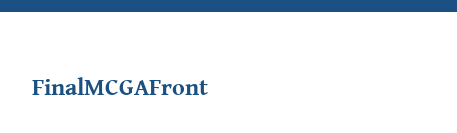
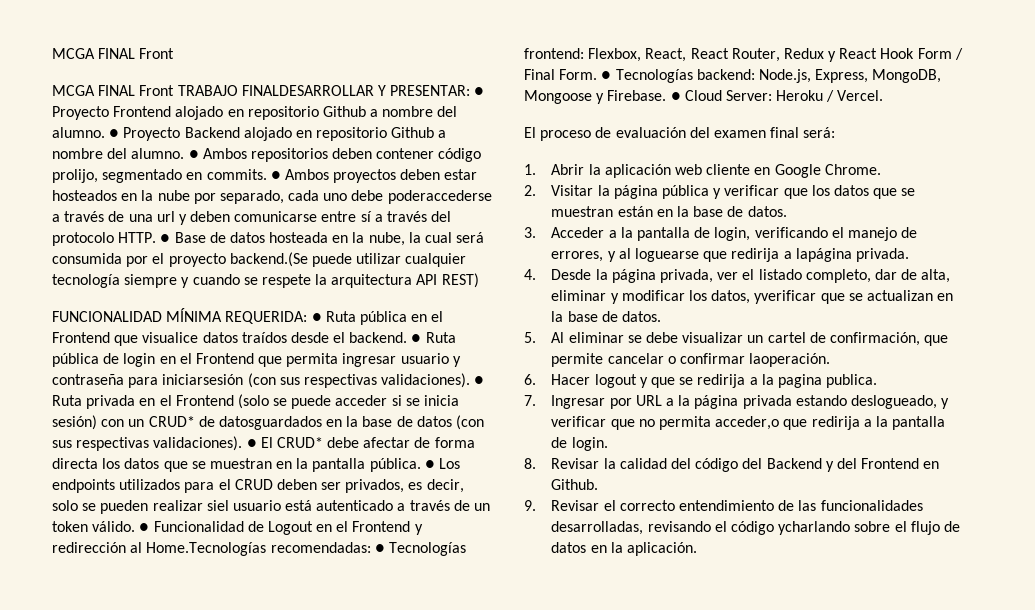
[32,77,208,95] FinalMCGAFront -> [52,48,175,59] [52,85,485,96] [52,106,458,120] [52,127,447,141] [52,148,482,162] [52,169,478,183] [52,190,492,204] [52,211,452,225] [52,232,485,246] [52,252,467,267] [52,273,479,288] [52,308,444,325] [52,332,456,346] [52,353,461,367] [52,373,485,388] [52,394,460,409] [52,415,485,430] [52,436,475,451] [52,458,461,472] [52,479,464,493] [52,500,491,514] [52,521,423,535] [52,542,466,556] [524,48,963,62] [524,69,942,83] [524,90,884,104] [524,127,836,141] [524,164,881,178] [524,185,916,199] [551,206,787,217] [524,227,918,241] [551,248,909,262] [524,269,951,283] [551,290,954,304] [551,311,662,322] [524,332,949,346] [551,353,831,367] [524,374,878,388] [524,395,950,409] [551,416,946,430] [551,437,608,451] [524,458,940,472] [551,479,599,490] [524,500,923,511] [551,521,960,535] [551,542,698,556] MCGA FINAL Front // MCGA FINAL Front TRABAJO FINALDESARROLLAR Y PRESENTAR: ● Proyecto Frontend alojado en repositorio Github a nombre del alumno. ● Proyecto Backend alojado en repositorio Github a nombre del alumno. ● Ambos repositorios deben contener código prolijo, segmentado en commits. ● Ambos proyectos deben estar hosteados en la nube por separado, cada uno debe poderaccederse a través de una url y deben comunicarse entre sí a través del protocolo HTTP. ● Base de datos hosteada en la nube, la cual será consumida por el proyecto backend.(Se puede utilizar cualquier tecnología siempre y cuando se respete la arquitectura API REST) // FUNCIONALIDAD MÍNIMA REQUERIDA: ● Ruta pública en el Frontend que visualice datos traídos desde el backend. ● Ruta pública de login en el Frontend que permita ingresar usuario y contraseña para iniciarsesión (con sus respectivas validaciones). ● Ruta privada en el Frontend (solo se puede acceder si se inicia sesión) con un CRUD* de datosguardados en la base de datos (con sus respectivas validaciones). ● El CRUD* debe afectar de forma directa los datos que se muestran en la pantalla pública. ● Los endpoints utilizados para el CRUD deben ser privados, es decir, solo se pueden realizar siel usuario está autenticado a través de un token válido. ● Funcionalidad de Logout en el Frontend y redirección al Home.Tecnologías recomendadas: ● Tecnologías frontend: Flexbox, React, React Router, Redux y React Hook Form / Final Form. ● Tecnologías backend: Node.js, Express, MongoDB, Mongoose y Firebase. ● Cloud Server: Heroku / Vercel. // El proceso de evaluación del examen final será: // 1. Abrir la aplicación web cliente en Google Chrome. // 2. Visitar la página pública y verificar que los datos que se muestran están en la base de datos. // 3. Acceder a la pantalla de login, verificando el manejo de errores, y al loguearse que redirija a lapágina privada. // 4. Desde la página privada, ver el listado completo, dar de alta, eliminar y modificar los datos, yverificar que se actualizan en la base de datos. // 5. Al eliminar se debe visualizar un cartel de confirmación, que permite cancelar o confirmar laoperación. // 6. Hacer logout y que se redirija a la pagina publica. // 7. Ingresar por URL a la página privada estando deslogueado, y verificar que no permita acceder,o que redirija a la pantalla de login. // 8. Revisar la calidad del código del Backend y del Frontend en Github. // 9. Revisar el correcto entendimiento de las funcionalidades desarrolladas, revisando el código ycharlando sobre el flujo de datos en la aplicación.

